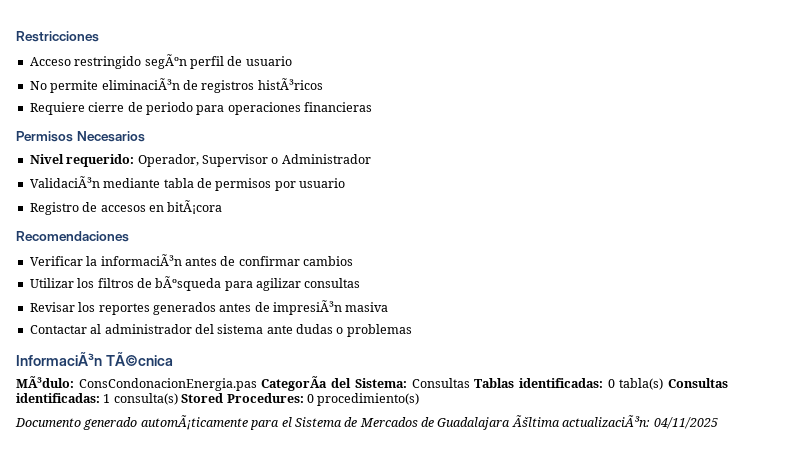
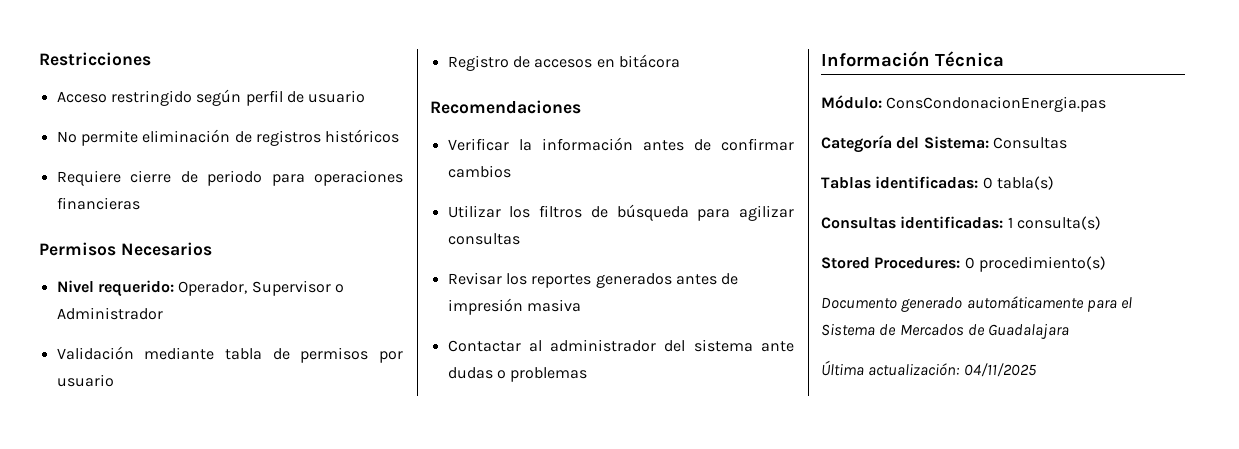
[144,54,187,69] segÃºn -> [196,89,242,106] según
[101,78,180,90] eliminaciÃ³n -> [142,129,231,143] eliminación
[257,78,323,90] histÃ³ricos -> [325,129,400,143] históricos
[29,176,100,188] ValidaciÃ³n -> [56,346,134,360] Validación
[167,200,223,214] bitÃ¡cora -> [618,54,680,68] bitácora
[100,254,182,266] informaciÃ³n -> [541,137,633,151] información
[155,276,222,291] bÃºsqueda -> [616,204,689,221] búsqueda
[273,300,342,315] impresiÃ³n -> [447,298,523,315] impresión
[16,352,173,366] [16,376,74,388] InformaciÃ³n TÃ©cnica // MÃ³dulo: -> [821,51,1004,67] [821,95,882,109] Información Técnica // Módulo:
[261,376,328,391] CategorÃa -> [821,135,892,153] // Categoría
(470, 383) none -> (1067, 143) //
(664, 384) none -> (1054, 183) //
(178, 399) none -> (1101, 223) //
[140,415,248,430] automÃ¡ticamente -> [966,296,1084,309] automáticamente
[511,415,651,427] Ãšltima actualizaciÃ³n: -> [821,360,961,376] // Última actualización:

